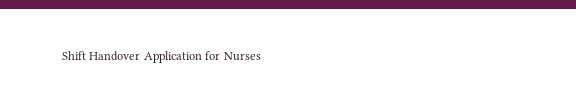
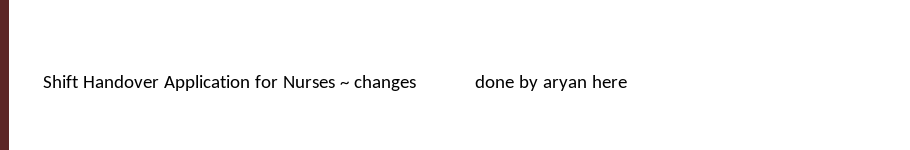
(261, 56) none -> [339,75,627,91] ~ changes done by aryan here

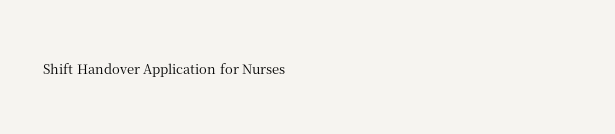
[339,75,627,91] ~ changes done by aryan here -> (286, 69) none

